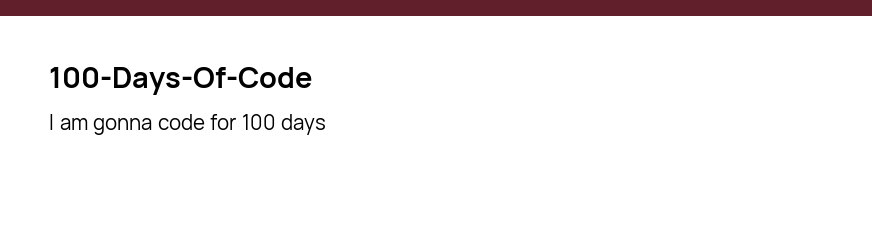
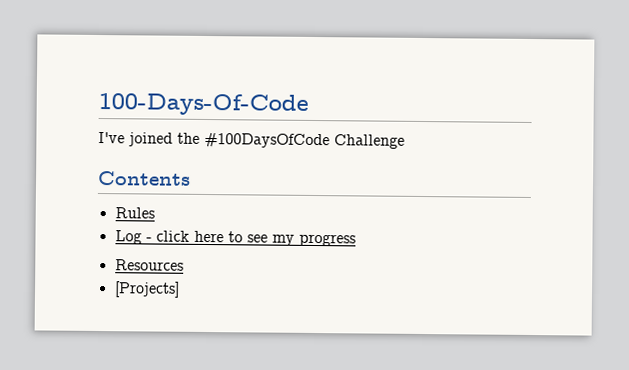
[49,114,327,135] I am gonna code for 100 days -> [98,131,405,149] [97,170,191,186] [114,207,155,219] [114,230,356,247] [114,259,184,271] [113,281,180,298] I've joined the #100DaysOfCode Challenge // Contents // Rules // Log - click here to see my progress // Resources // [Projects]

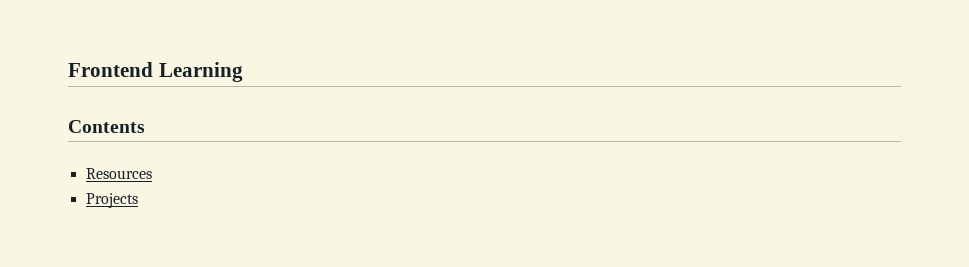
[98,93,309,116] [98,131,405,149] [97,170,191,186] [114,207,155,219] [114,230,356,247] 100-Days-Of-Code // I've joined the #100DaysOfCode Challenge // Contents // Rules // Log - click here to see my progress -> [68,62,243,82] [68,120,145,133] Frontend Learning // Contents
[113,281,180,298] [Projects] -> [85,193,138,208] Projects

